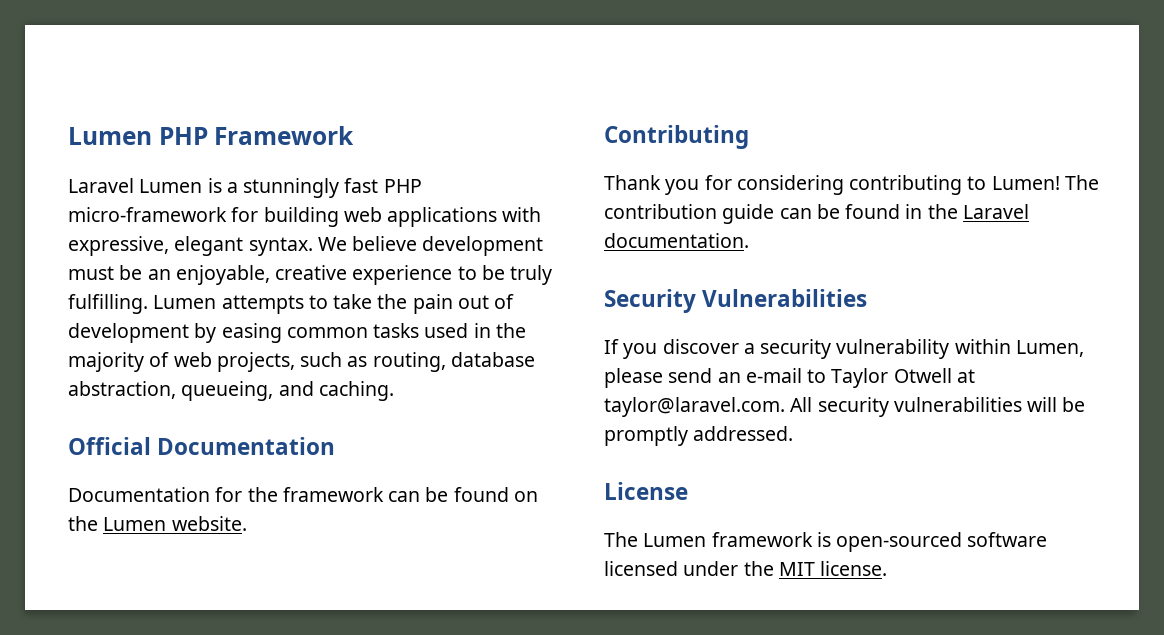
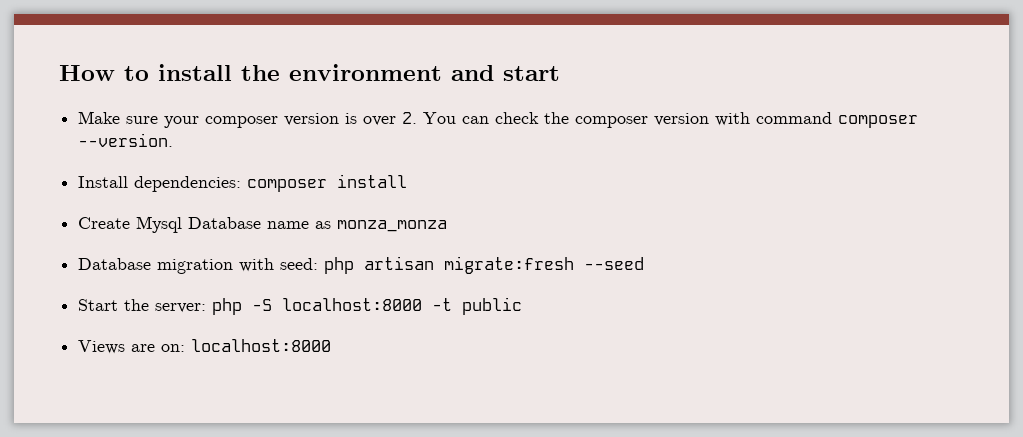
[68,126,355,145] [68,178,422,198] [68,207,542,227] [68,236,544,256] [68,265,553,285] [68,294,515,314] [68,323,526,343] [68,352,535,372] [68,381,394,401] [68,437,336,455] [68,487,538,502] [68,516,247,531] [604,125,749,149] [604,175,1099,195] [604,204,1029,224] [604,233,749,248] [604,289,868,313] [604,339,1084,359] [604,368,975,388] [604,397,1086,417] [604,426,794,446] [604,482,688,500] [604,532,1048,552] [604,561,888,576] Lumen PHP Framework // Laravel Lumen is a stunningly fast PHP micro-framework for building web applications with expressive, elegant syntax. We believe development must be an enjoyable, creative experience to be truly fulfilling. Lumen attempts to take the pain out of development by easing common tasks used in the majority of web projects, such as routing, database abstraction, queueing, and caching. // Official Documentation // Documentation for the framework can be found on the Lumen website. // Contributing // Thank you for considering contributing to Lumen! The contribution guide can be found in the Laravel documentation. // Security Vulnerabilities // If you discover a security vulnerability within Lumen, please send an e-mail to Taylor Otwell at taylor@laravel.com. All security vulnerabilities will be promptly addressed. // License // The Lumen framework is open-sourced software licensed under the MIT license. -> [59,64,560,81] [78,111,919,128] [78,133,174,147] [78,174,408,192] [78,216,448,233] [78,256,645,274] [78,297,523,315] [78,339,332,354] How to install the environment and start // Make sure your composer version is over 2. You can check the composer version with command composer --version. // Install dependencies: composer install // Create Mysql Database name as monza_monza // Database migration with seed: php artisan migrate:fresh --seed // Start the server: php -S localhost:8000 -t public // Views are on: localhost:8000

